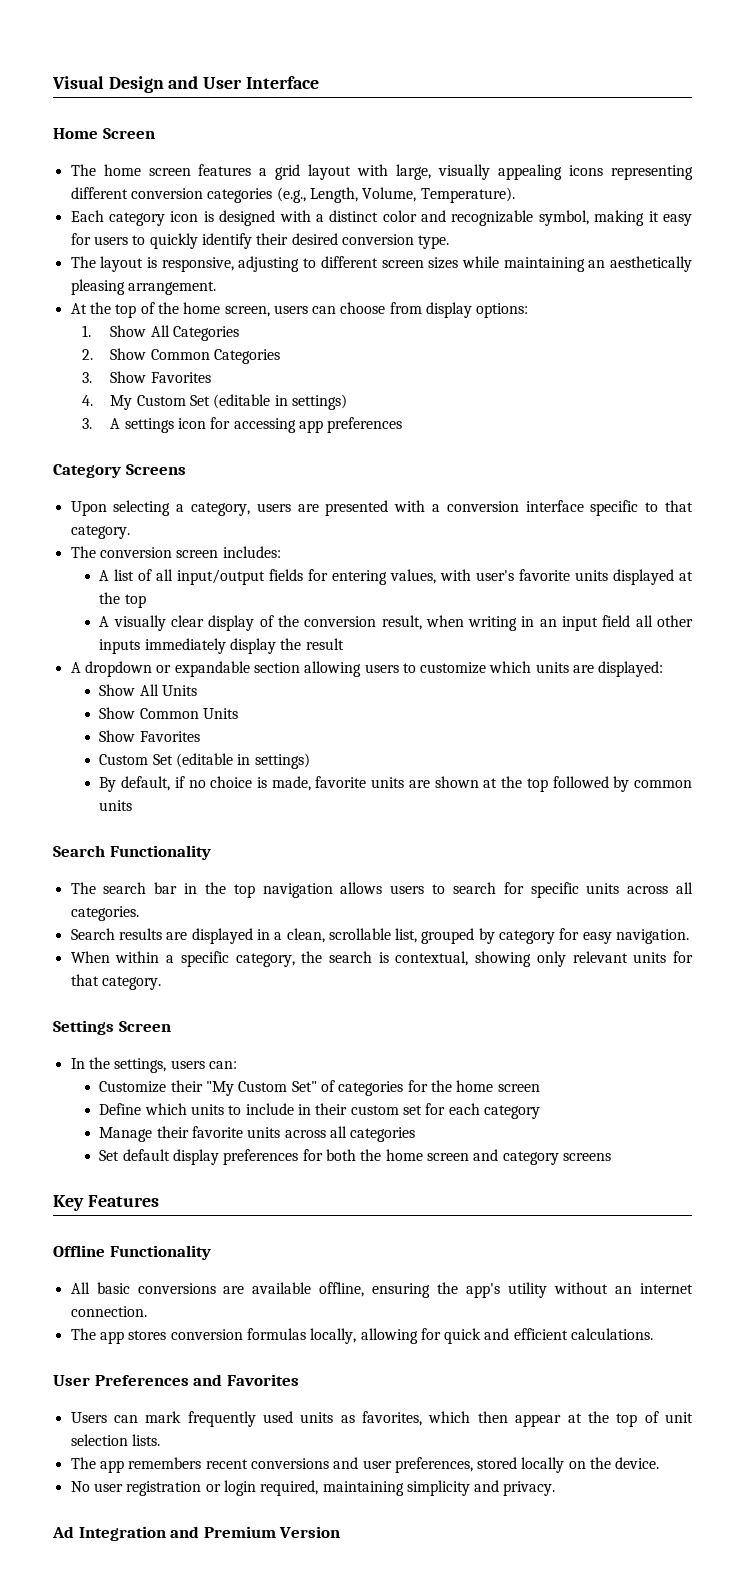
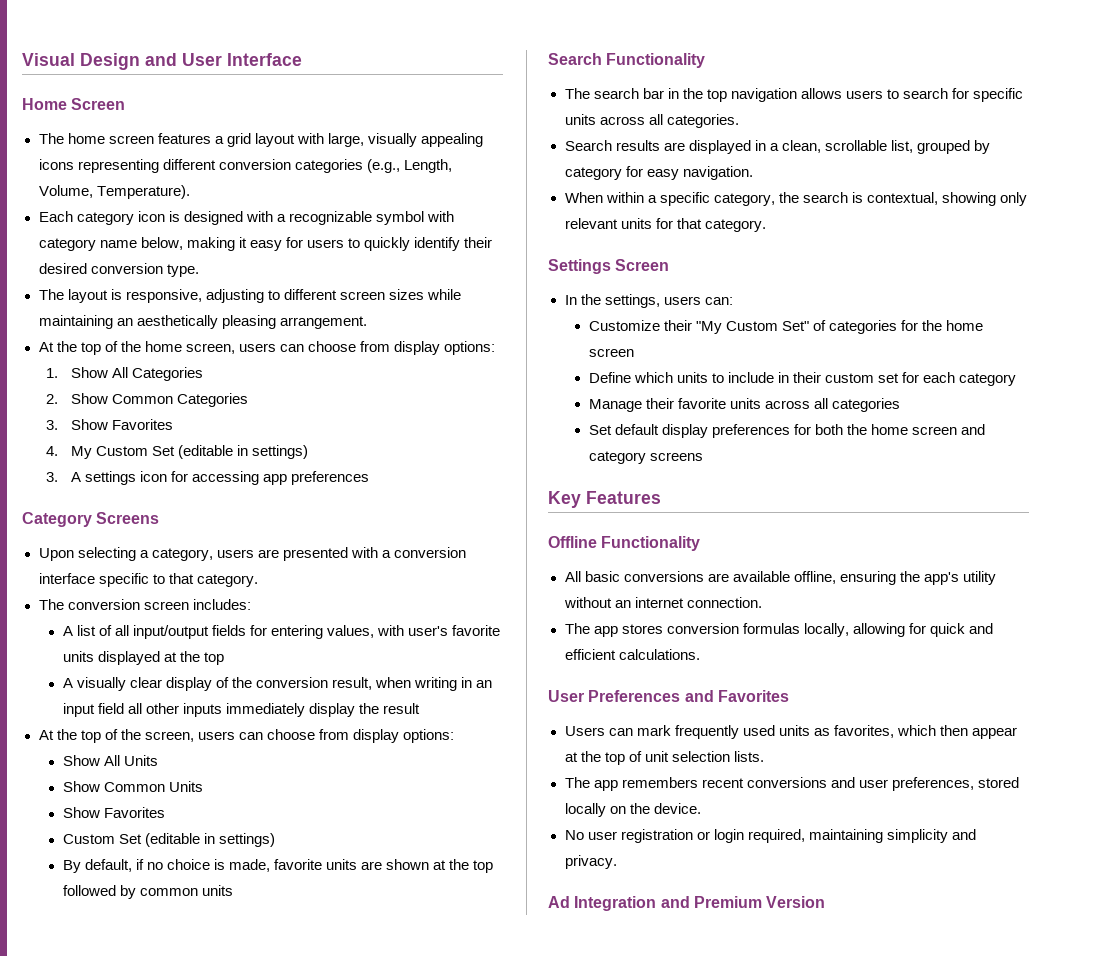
[329,210,589,226] distinct color and recognizable symbol, -> [288,211,454,225] [38,237,183,251] recognizable symbol with category name below,
[70,661,664,677] A dropdown or expandable section allowing users to customize which units are displayed: -> [38,729,455,743] At the top of the screen, users can choose from display options:

